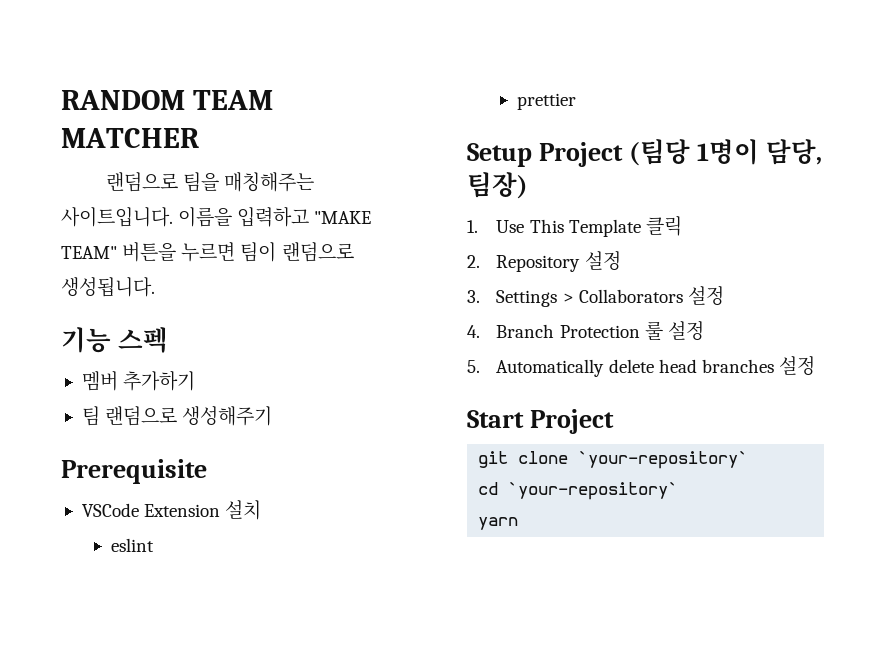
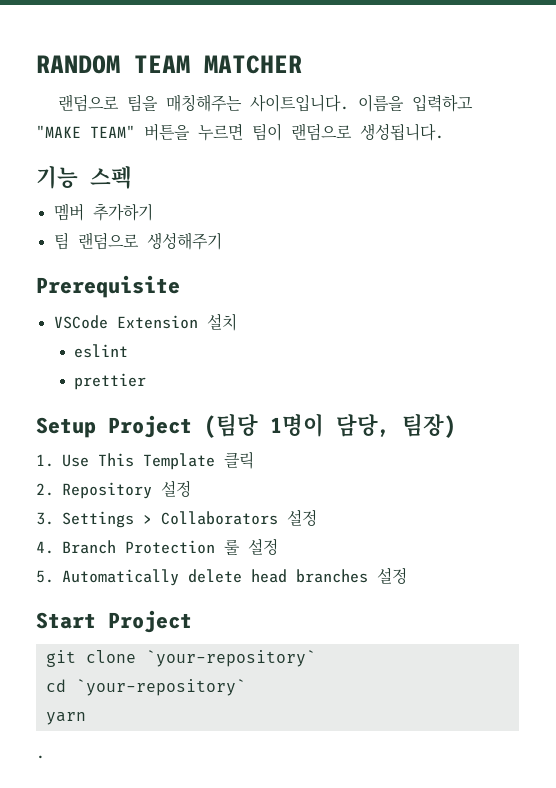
(519, 523) none -> [36,755,45,759] // .

